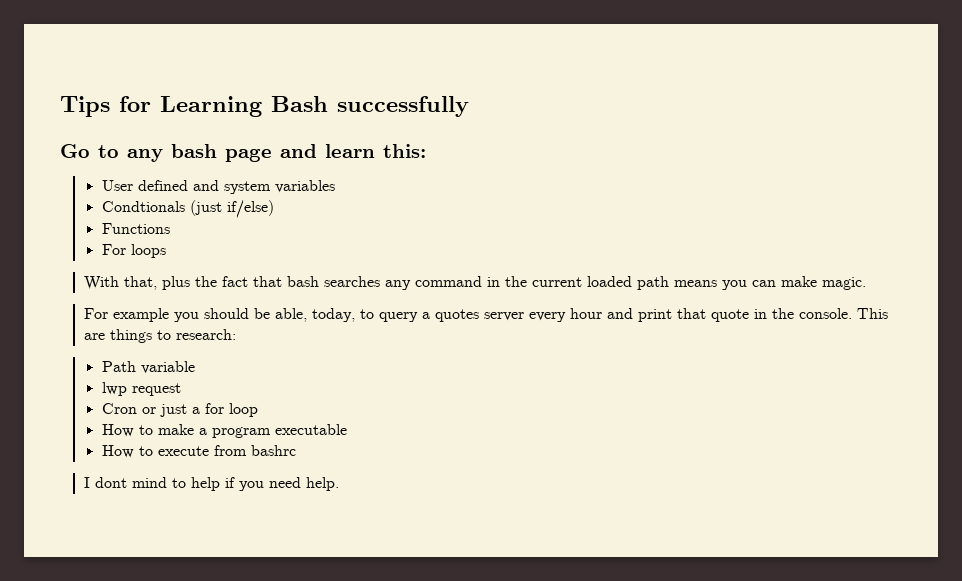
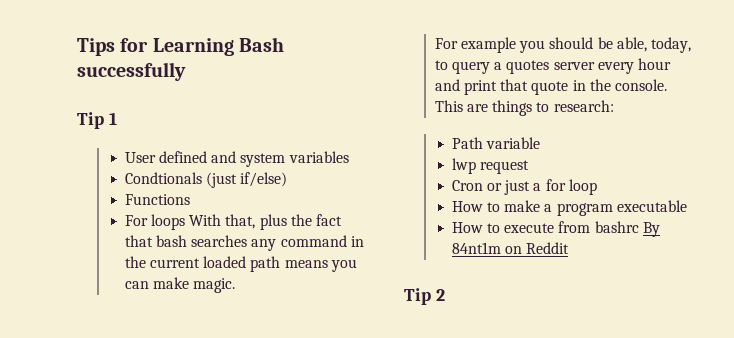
[60,144,426,162] Go to any bash page and learn this: -> [77,112,117,129] Tip 1
(166, 251) // -> (186, 222) none
[84,477,340,491] // I dont mind to help if you need help. -> [642,222,660,237] [451,242,570,254] [404,288,445,305] By 84nt1m on Reddit // Tip 2

